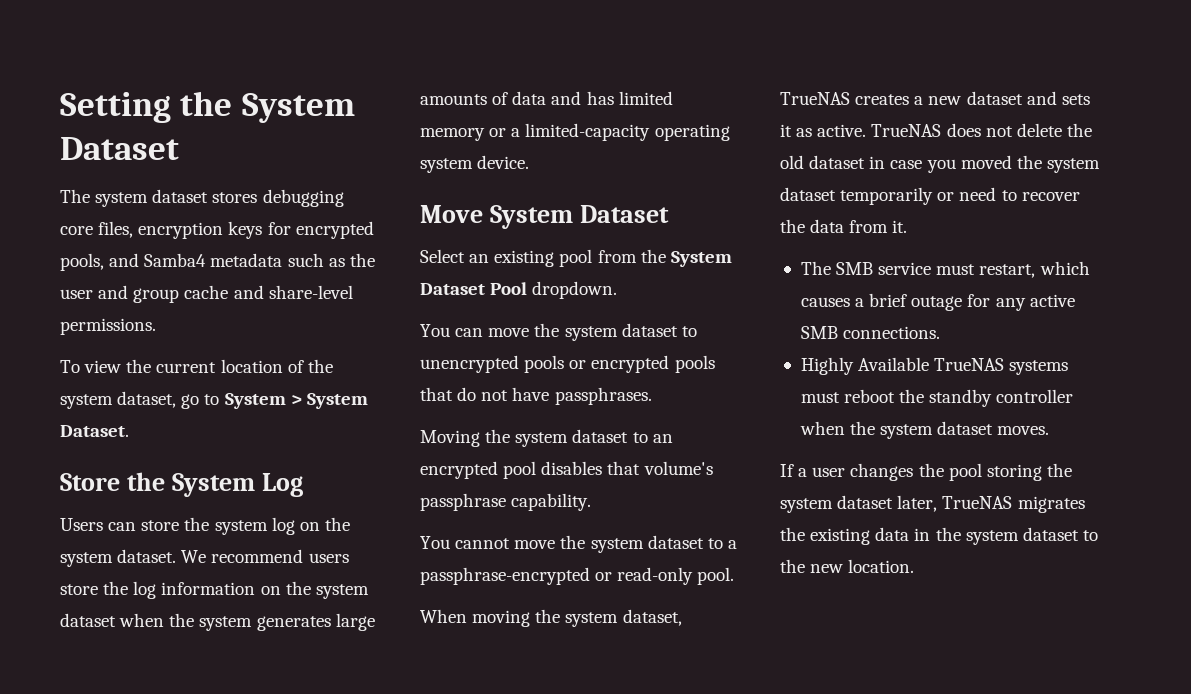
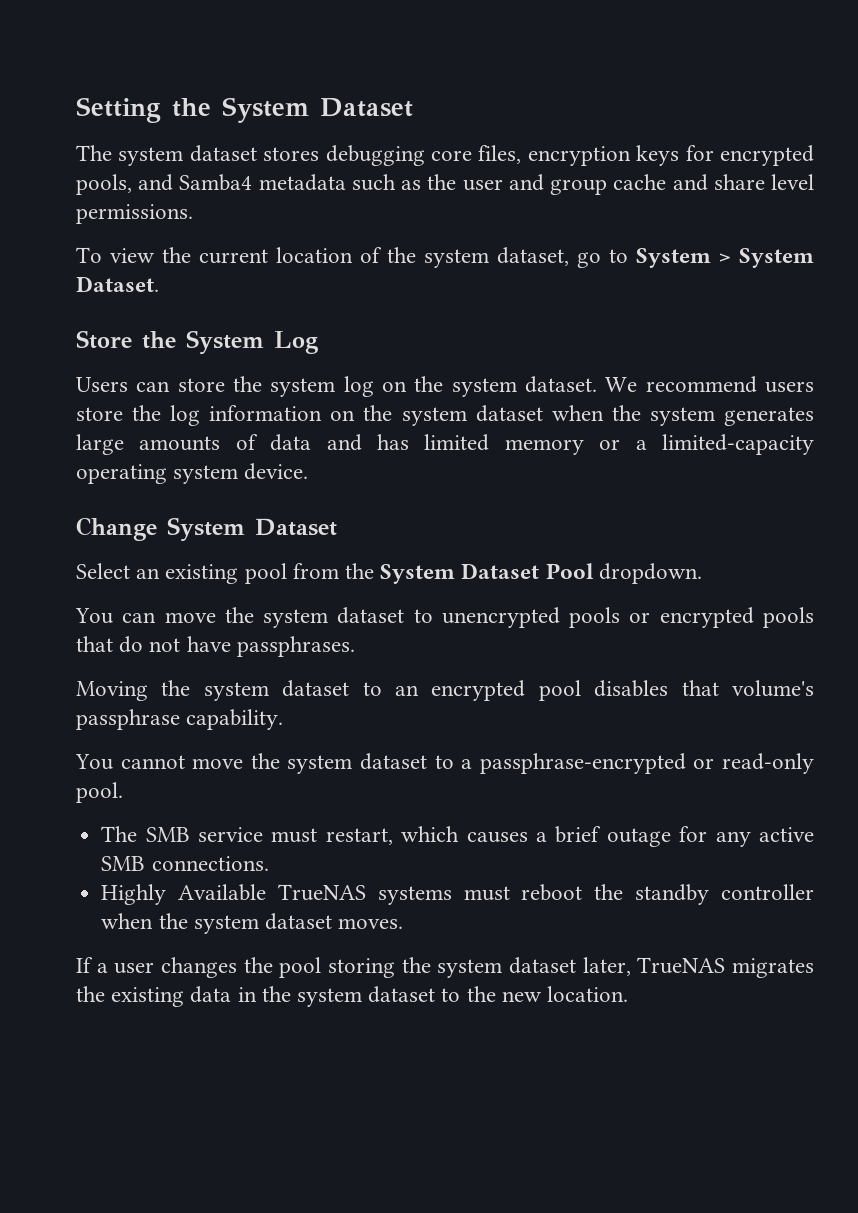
[268,285,353,299] share-level -> [713,174,815,190] share level
[420,205,483,223] Move -> [76,517,157,541] Change
[420,609,682,627] [780,91,1090,105] [780,123,1092,137] [780,155,1100,173] [780,187,1080,205] [780,219,908,233] // When moving the system dataset, TrueNAS creates a new dataset and sets it as active. TrueNAS does not delete the old dataset in case you moved the system dataset temporarily or need to recover the data from it. -> (123, 792) none

